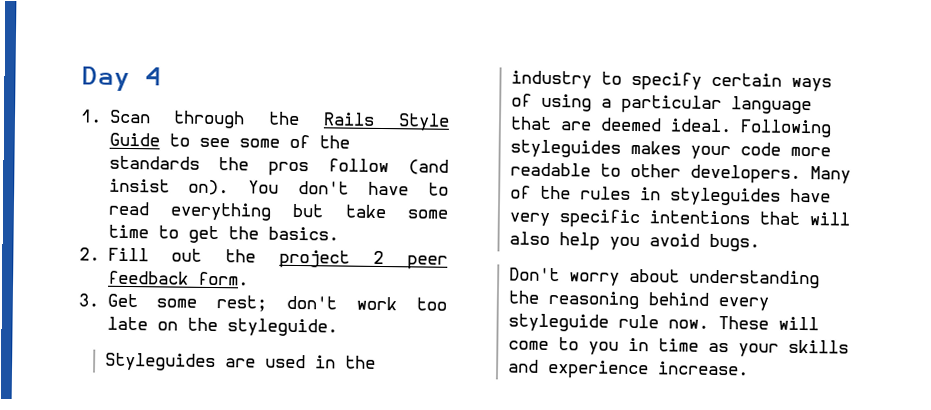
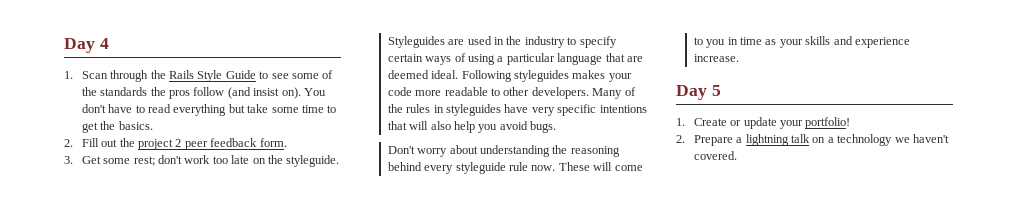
(749, 368) none -> [676,85,721,100] [676,117,851,129] [676,134,949,146] [693,151,737,160] // Day 5 // 1. Create or update your portfolio! // 2. Prepare a lightning talk on a technology we haven't covered.

